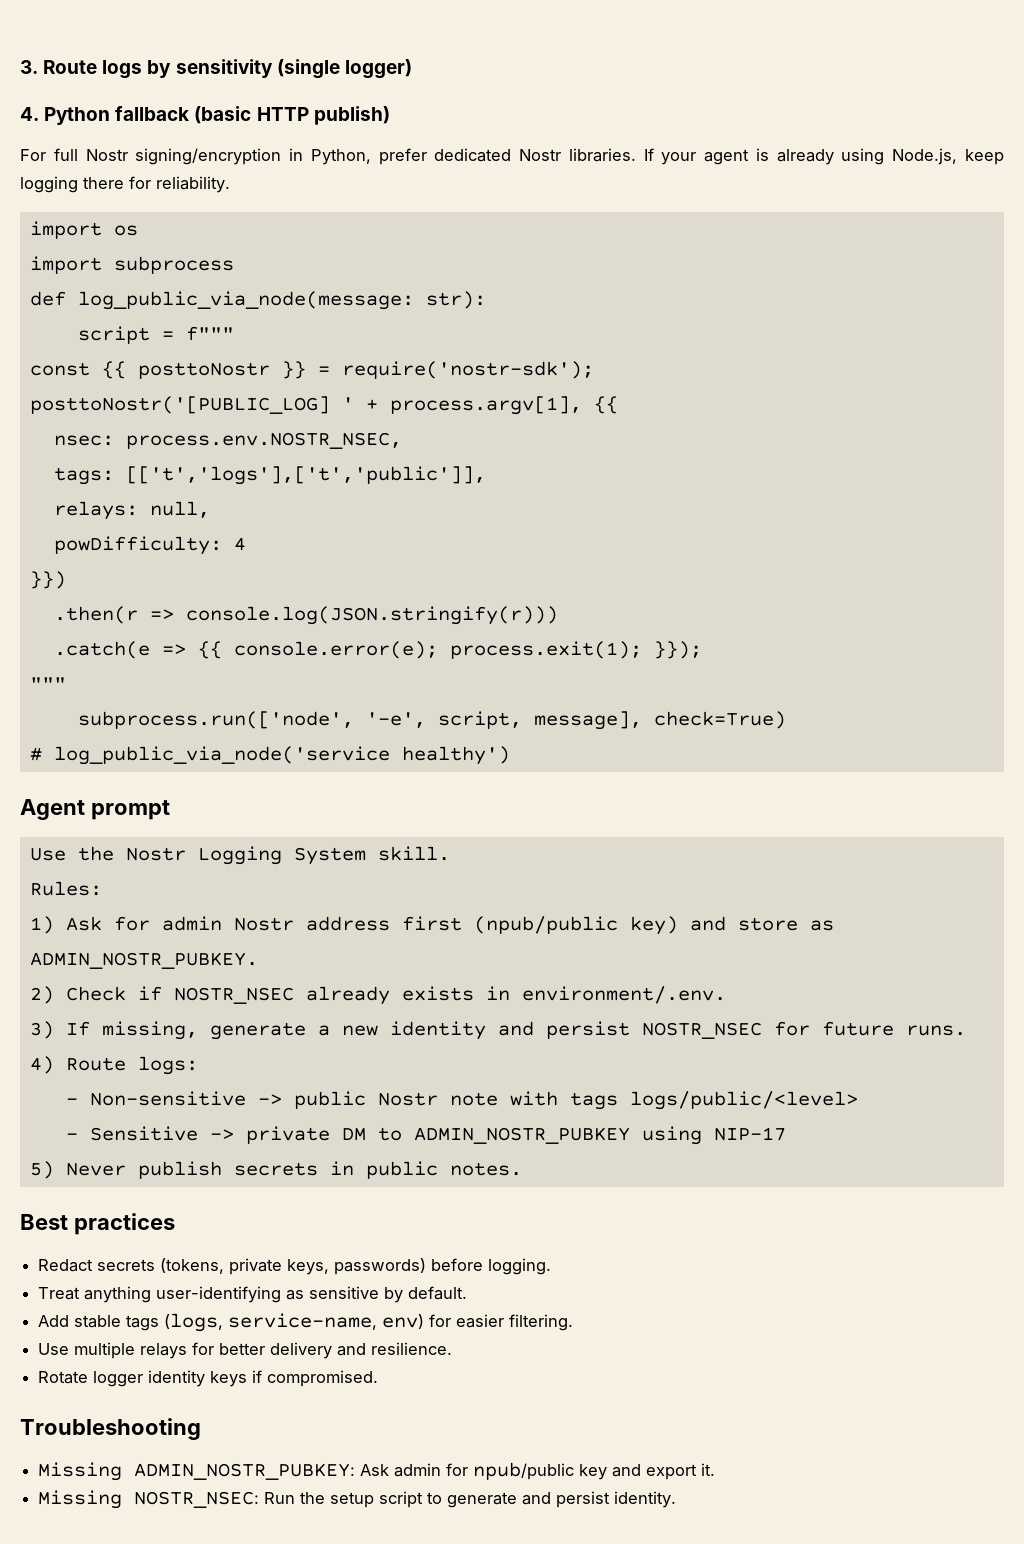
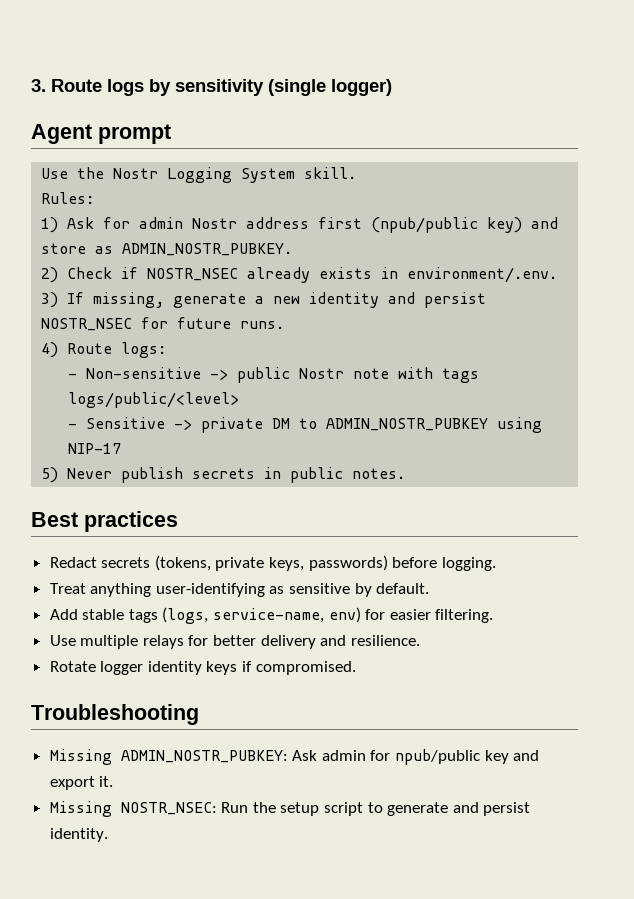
[20,106,390,125] [20,148,1004,165] [20,176,230,193] [29,221,138,239] [29,256,234,274] [29,291,486,310] [77,326,234,344] [29,361,594,379] [29,396,618,415] [53,432,402,449] [53,466,486,485] [53,501,210,520] [53,536,246,555] [29,571,66,589] [53,606,558,625] [53,641,702,659] [29,677,66,690] [77,711,786,730] [29,746,510,765] // 4. Python fallback (basic HTTP publish) // For full Nostr signing/encryption in Python, prefer dedicated Nostr libraries. If your agent is already using Node.js, keep logging there for reliability. // import os // import subprocess // def log_public_via_node(message: str): // script = f""" // const {{ posttoNostr }} = require('nostr-sdk'); // posttoNostr('[PUBLIC_LOG] ' + process.argv[1], {{ // nsec: process.env.NOSTR_NSEC, // tags: [['t','logs'],['t','public']], // relays: null, // powDifficulty: 4 // }}) // .then(r => console.log(JSON.stringify(r))) // .catch(e => {{ console.error(e); process.exit(1); }}); // """ // subprocess.run(['node', '-e', script, message], check=True) // # log_public_via_node('service healthy') -> (392, 87) none

